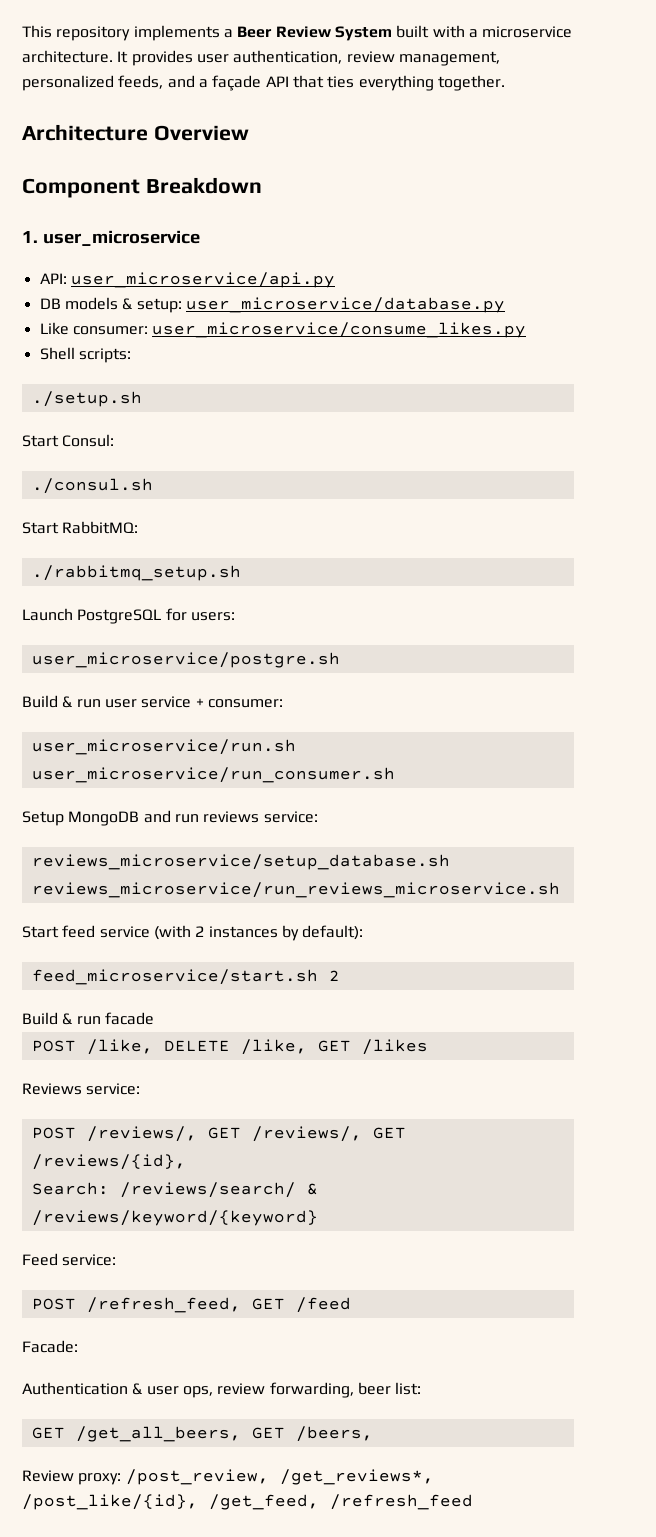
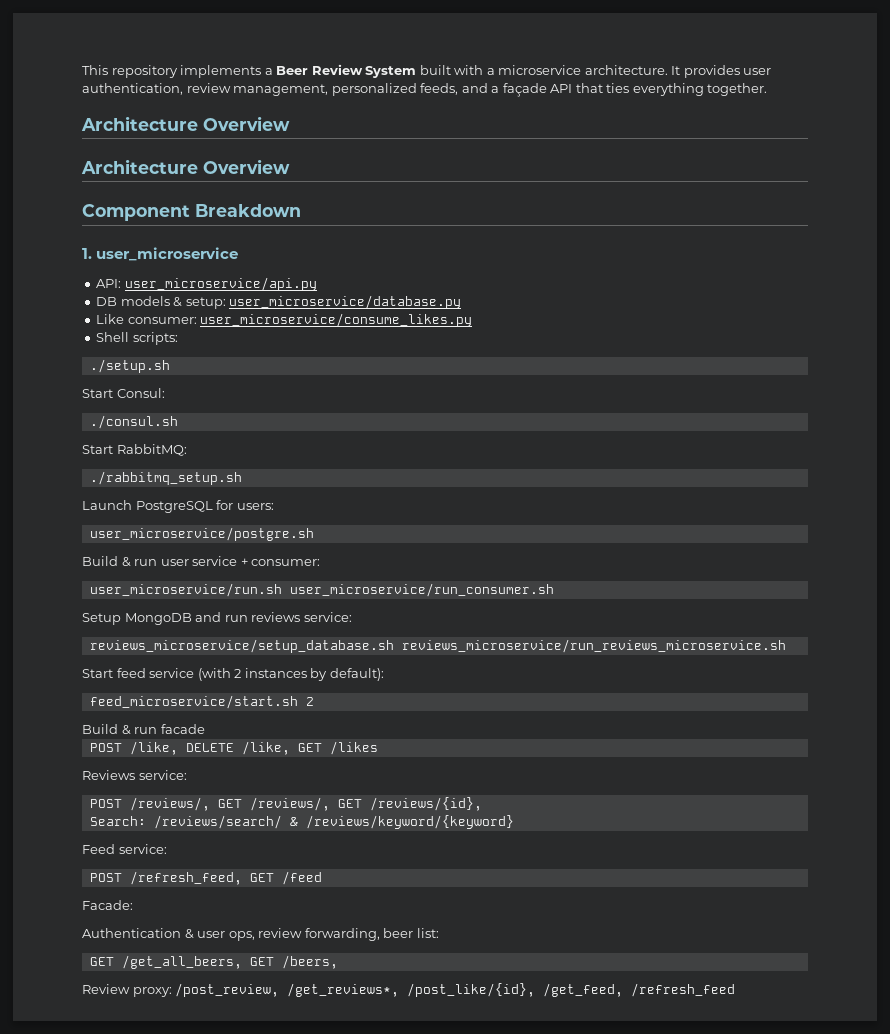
(249, 133) none -> [81,159,290,174] // Architecture Overview

